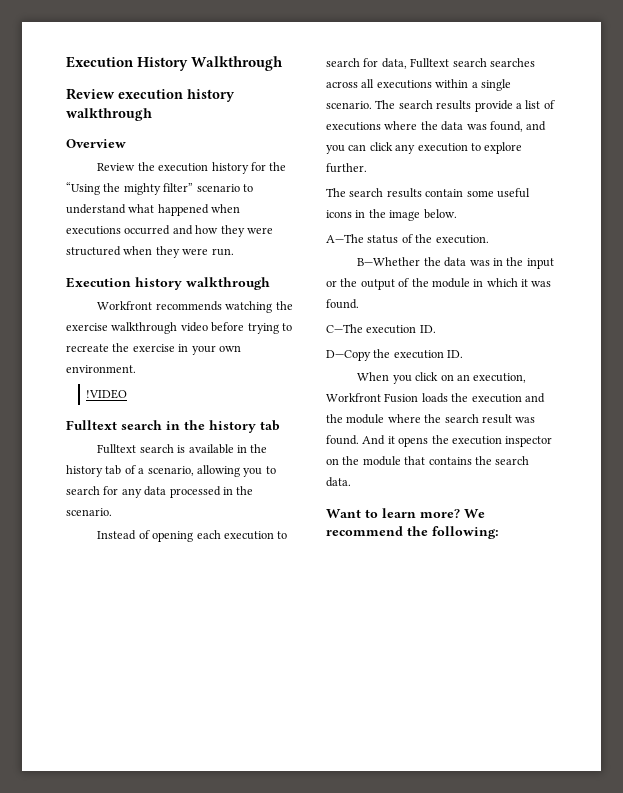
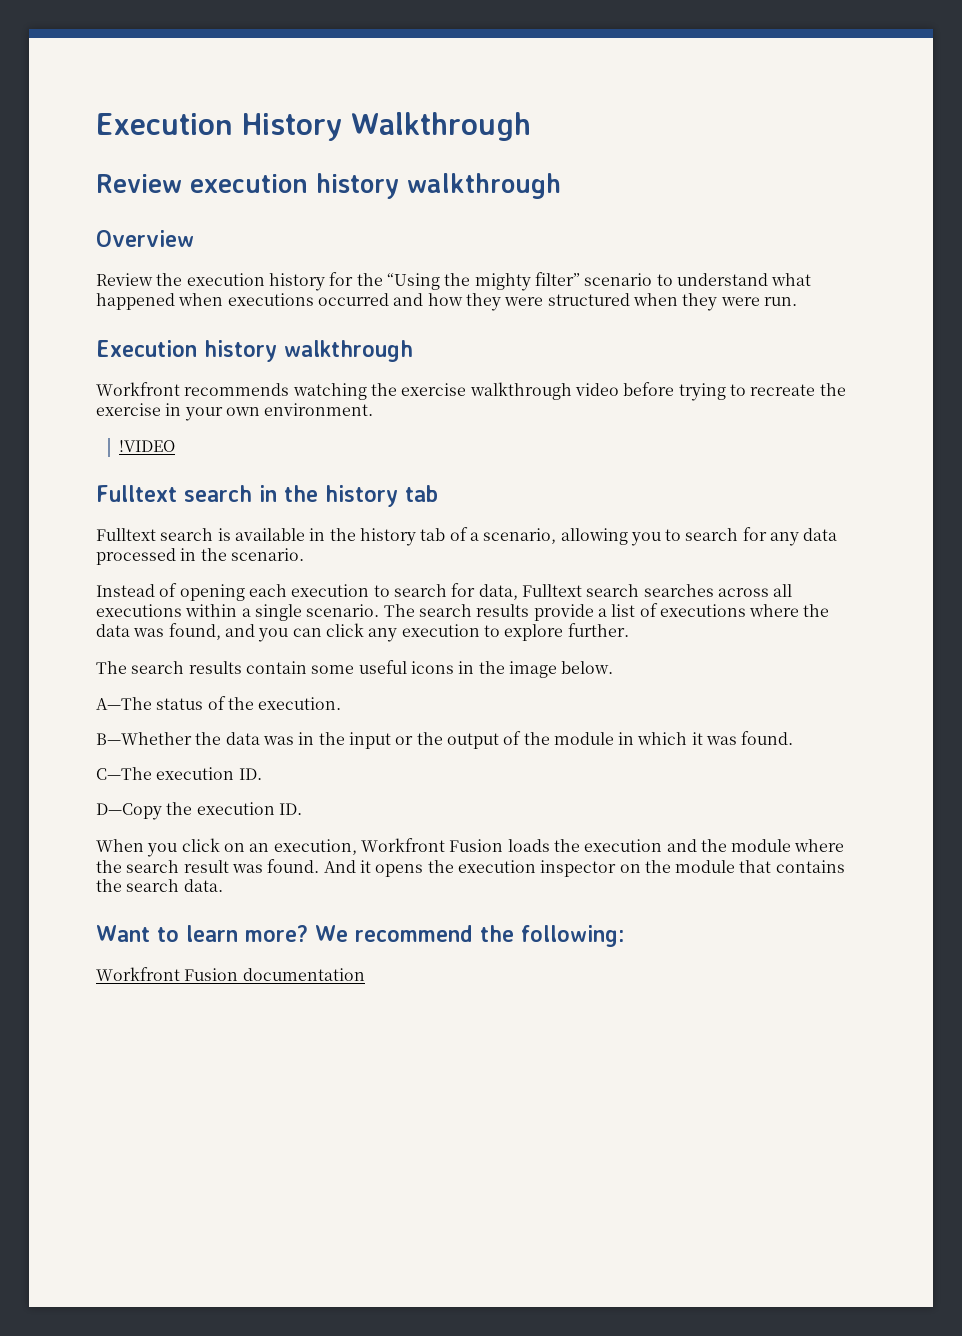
(499, 532) none -> [96,967,365,981] // Workfront Fusion documentation

